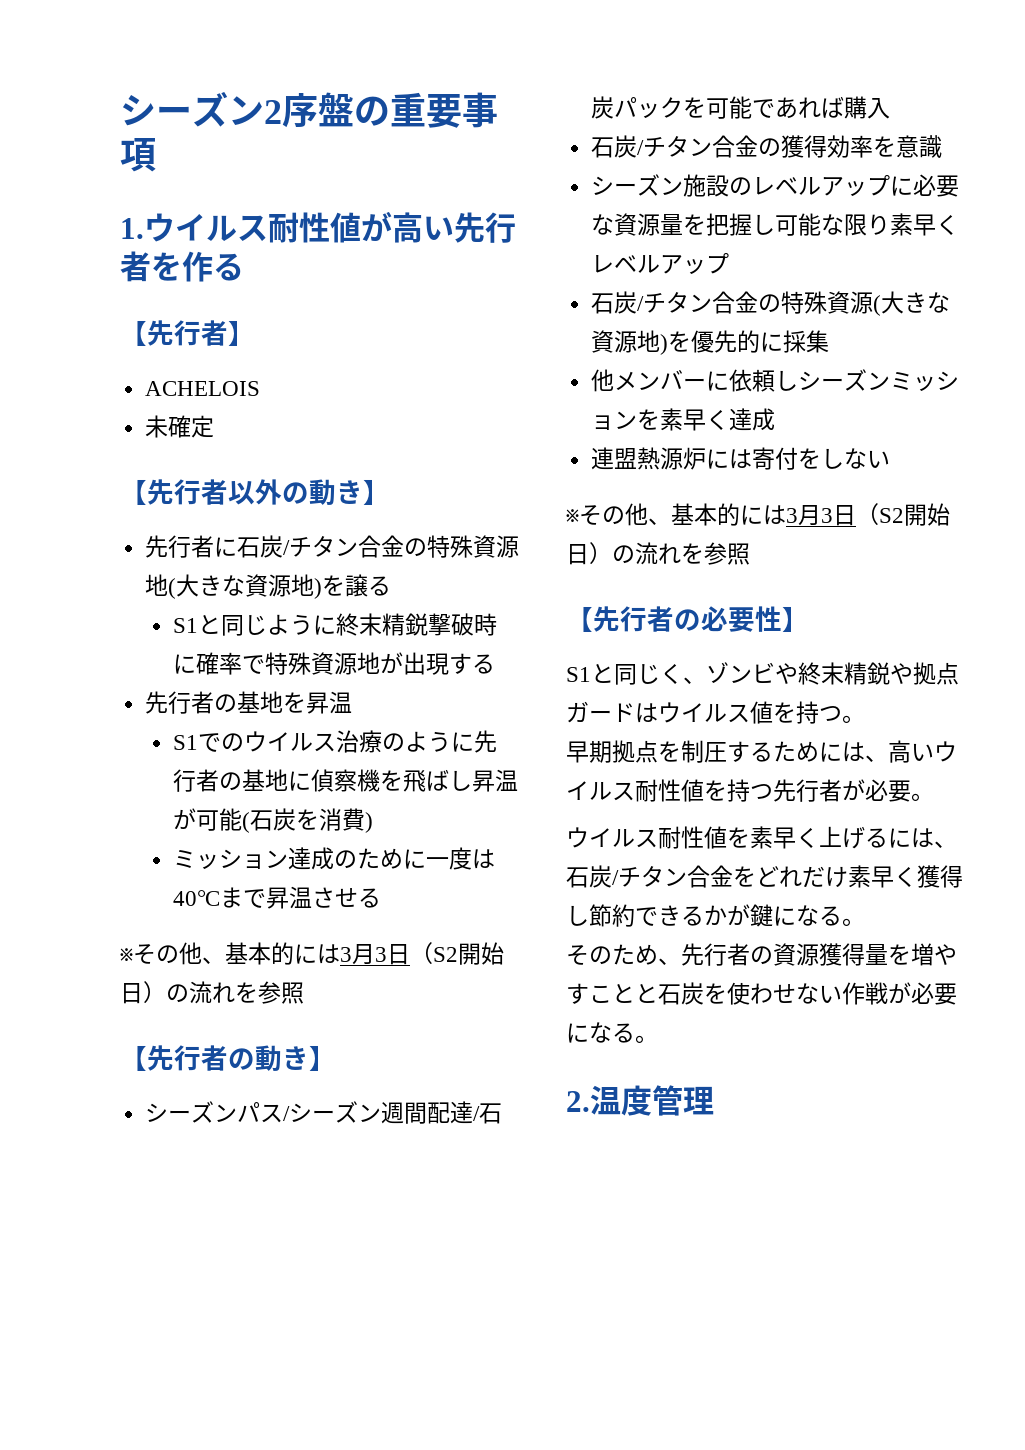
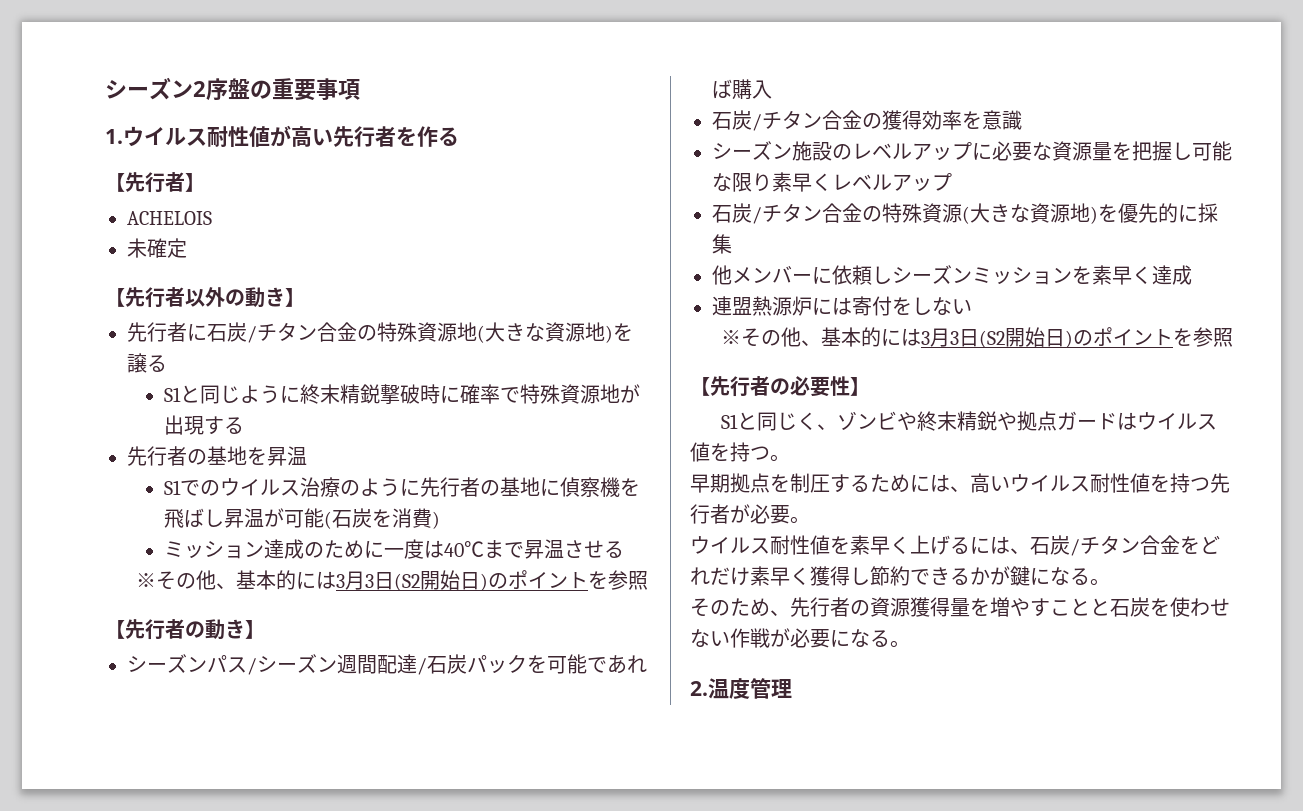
[410,942,504,965] [120,981,235,1004] （S2開始日）の流れ -> [393,570,588,591] (S2開始日)のポイント
[856,503,950,526] [566,542,681,565] （S2開始日）の流れ -> [978,327,1173,348] (S2開始日)のポイント

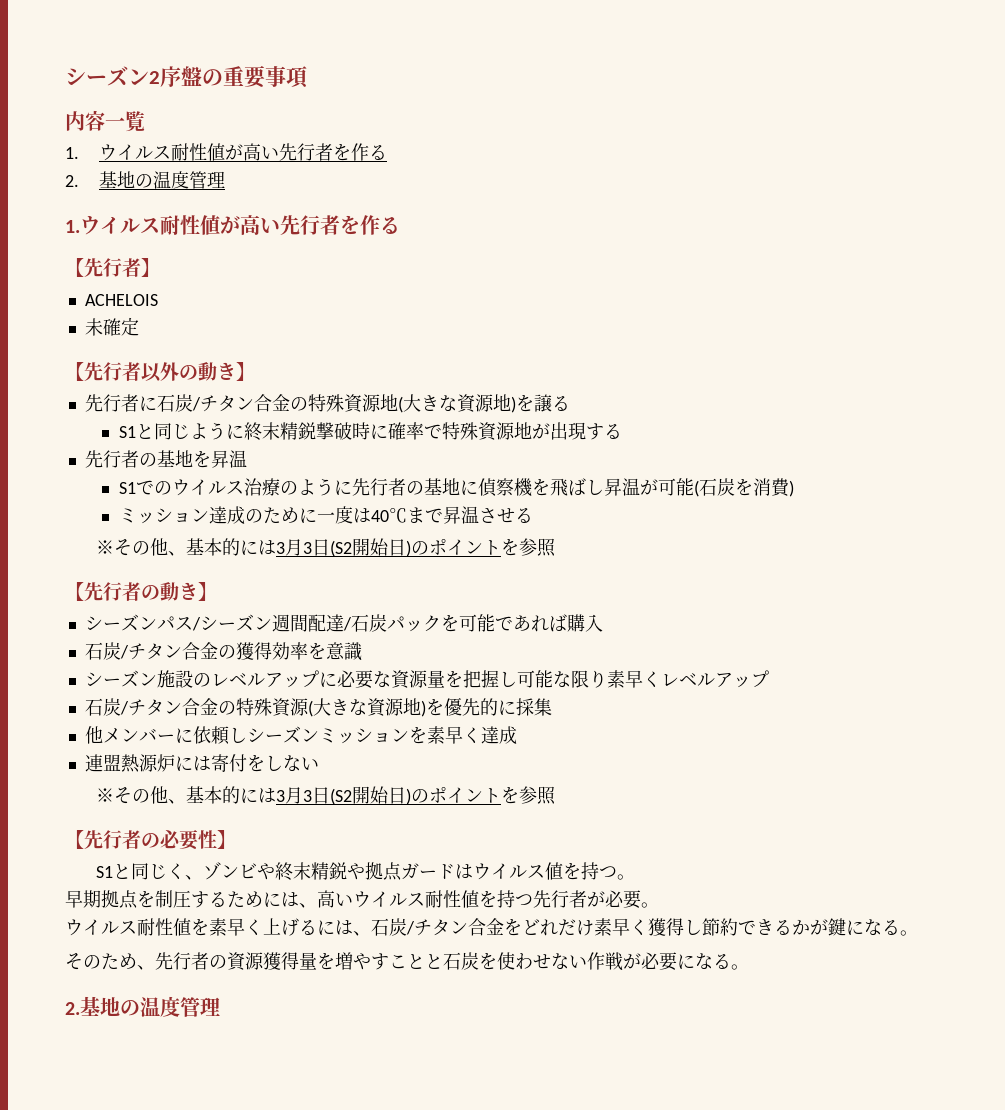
(360, 89) none -> [65,110,145,132] [65,143,387,161] [65,171,225,189] // 内容一覧 // 1.ウイルス耐性値が高い先行者を作る // 2.基地の温度管理
(708, 688) none -> [80,996,140,1016] 基地の

